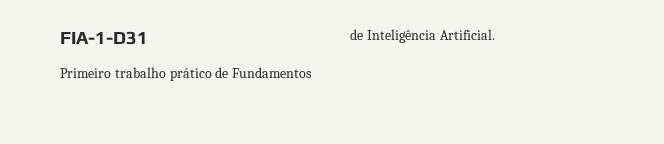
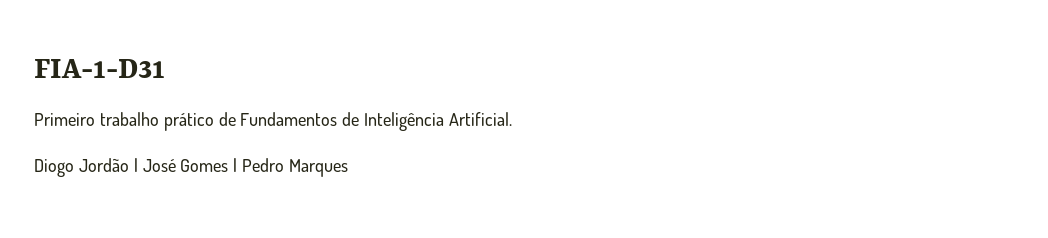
(495, 34) none -> [34,158,349,177] // Diogo Jordão | José Gomes | Pedro Marques

